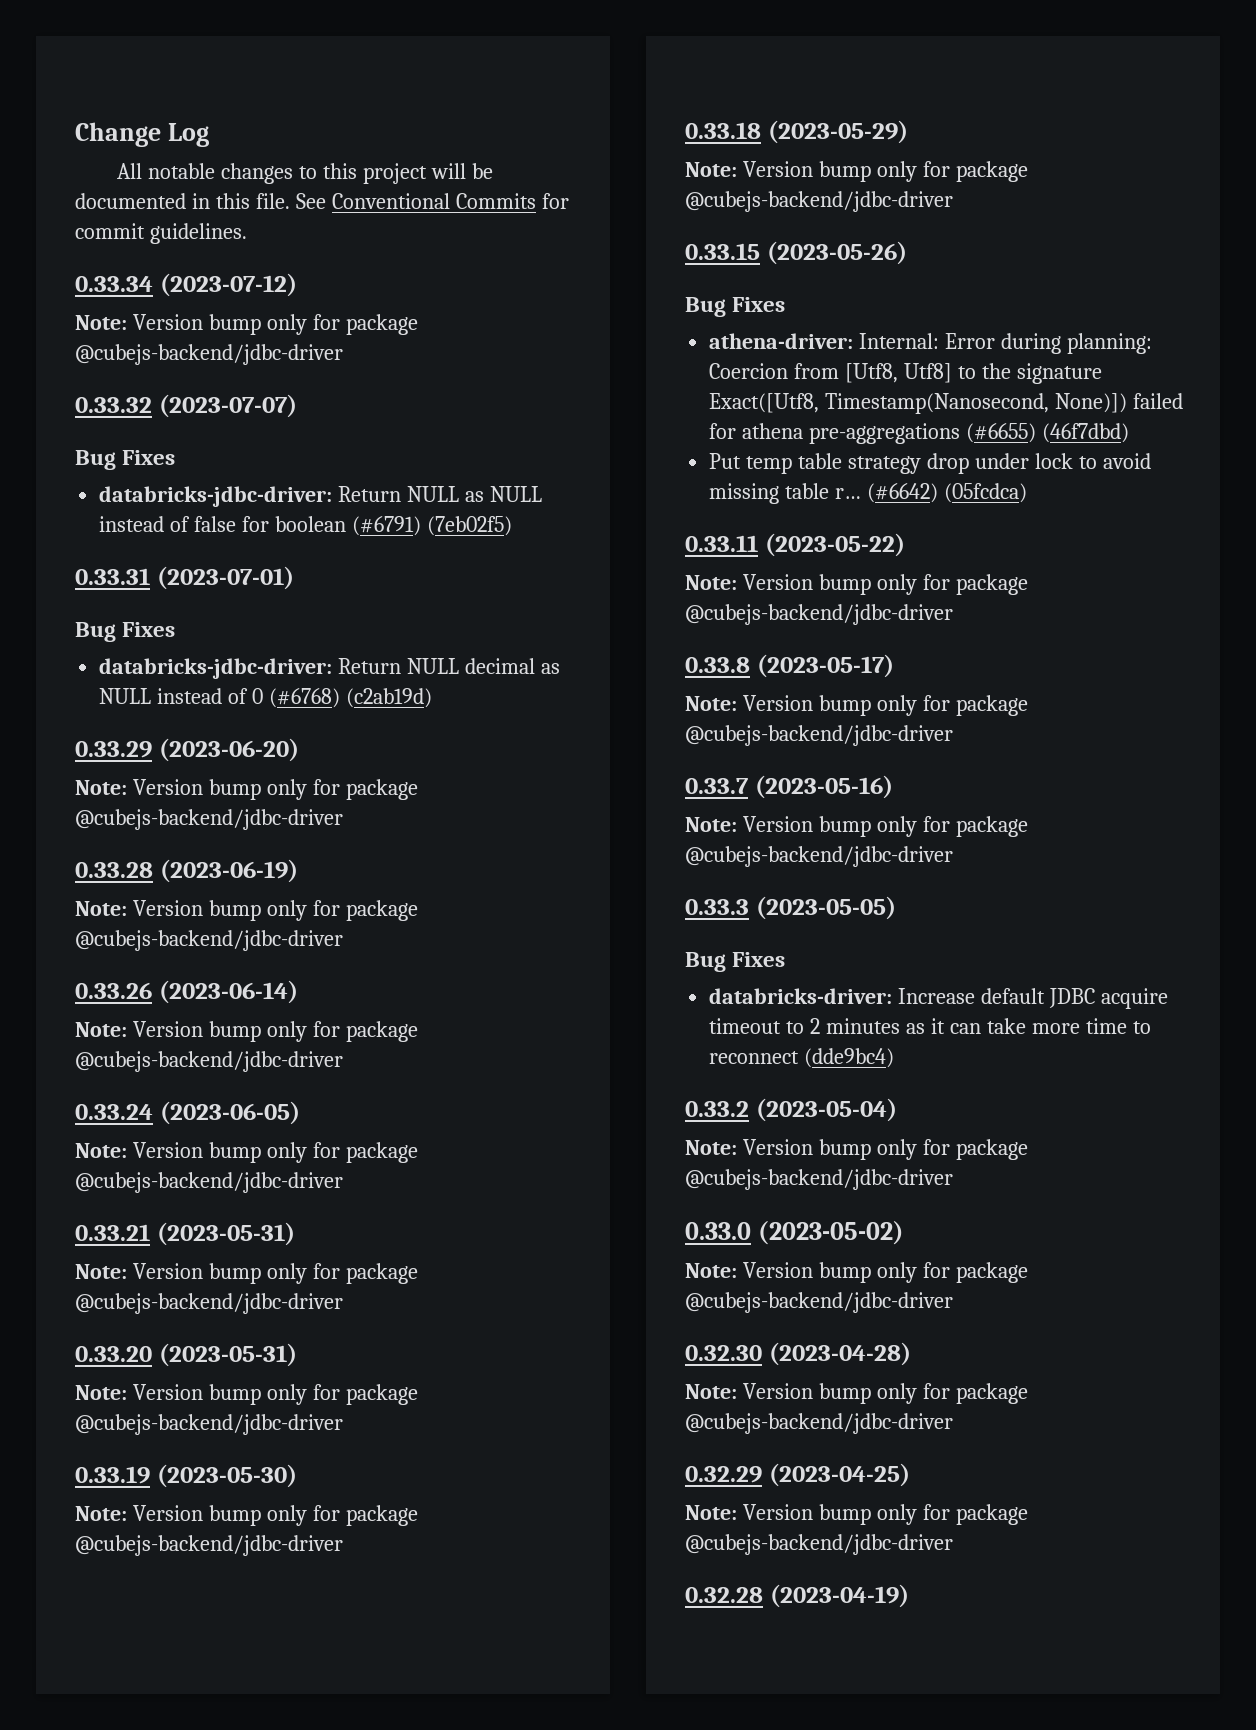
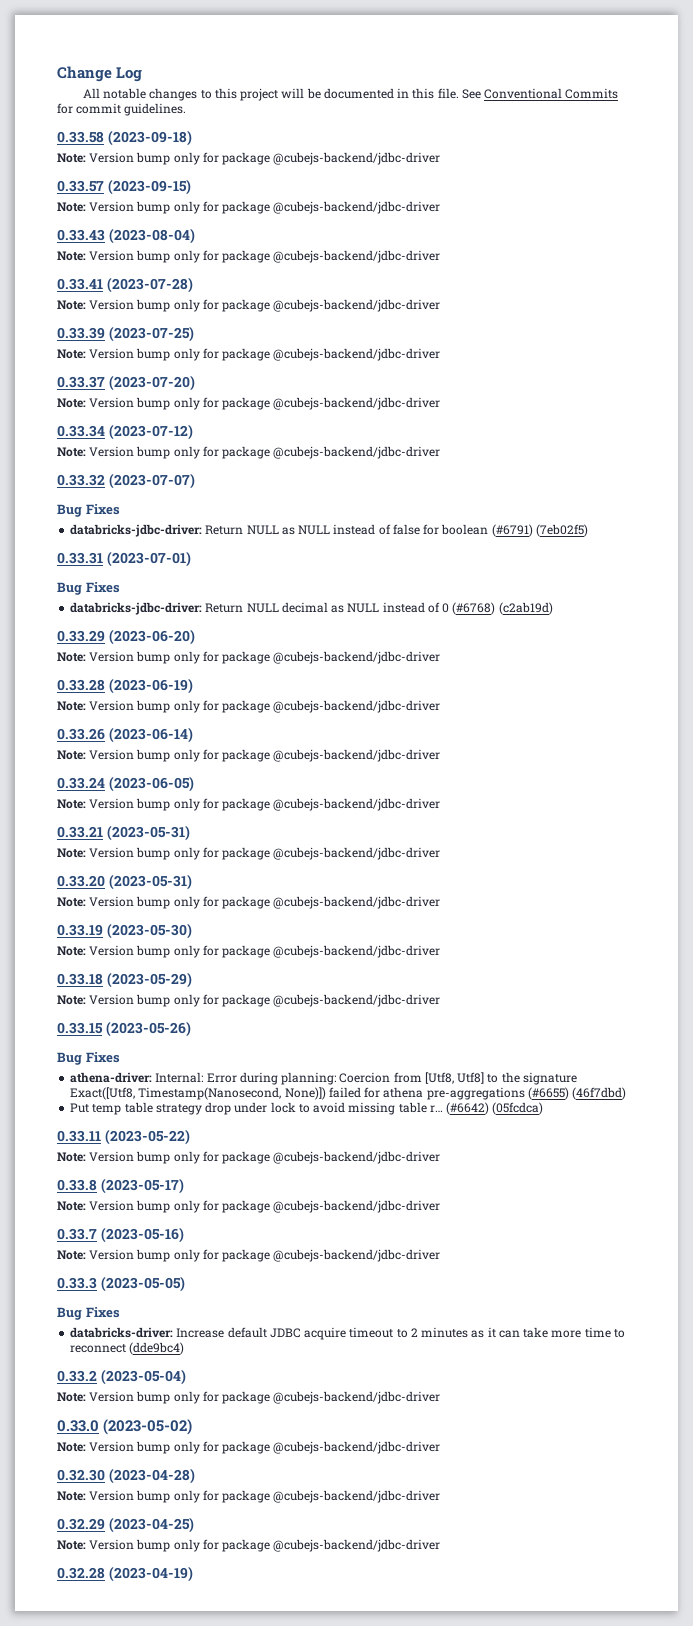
(247, 233) none -> [57,130,192,146] [57,152,441,165] [57,179,191,195] [57,201,441,214] [57,228,195,244] [57,250,441,263] [57,277,193,293] [57,299,441,312] [57,326,194,342] [57,348,441,361] [57,375,195,391] [57,397,441,410] // 0.33.58 (2023-09-18) // Note: Version bump only for package @cubejs-backend/jdbc-driver // 0.33.57 (2023-09-15) // Note: Version bump only for package @cubejs-backend/jdbc-driver // 0.33.43 (2023-08-04) // Note: Version bump only for package @cubejs-backend/jdbc-driver // 0.33.41 (2023-07-28) // Note: Version bump only for package @cubejs-backend/jdbc-driver // 0.33.39 (2023-07-25) // Note: Version bump only for package @cubejs-backend/jdbc-driver // 0.33.37 (2023-07-20) // Note: Version bump only for package @cubejs-backend/jdbc-driver

